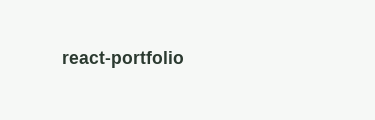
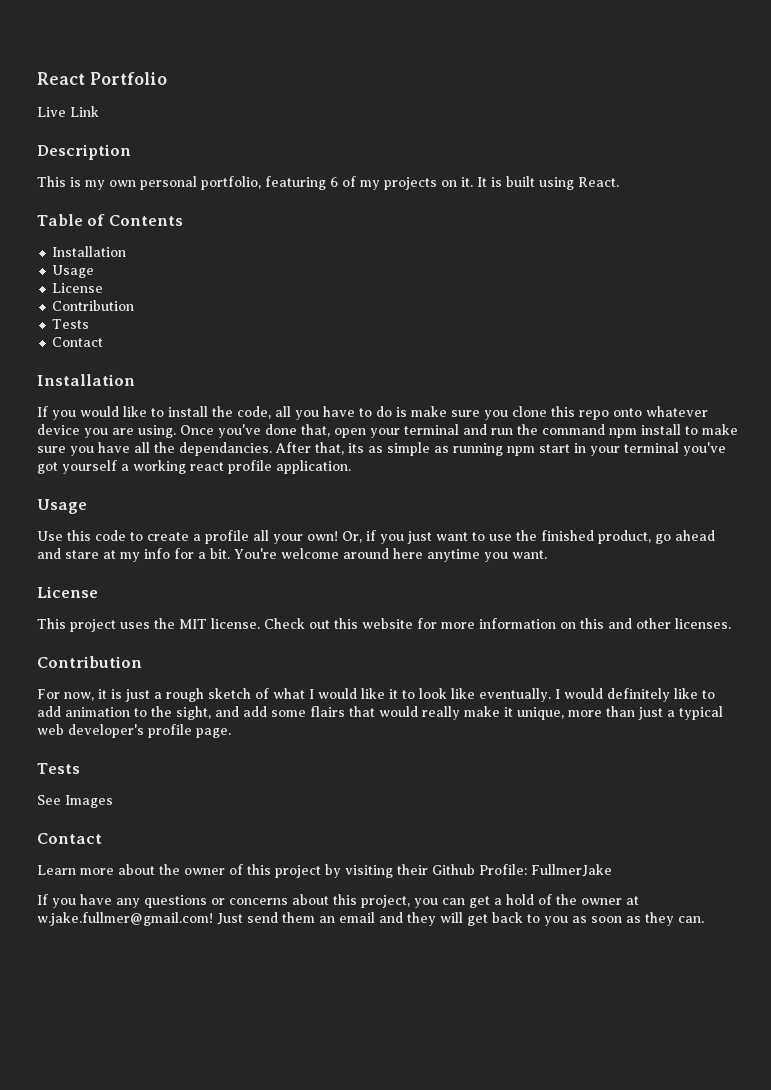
[62,51,184,68] react-portfolio -> [37,72,167,85] [37,106,99,117] [37,144,131,160] [37,176,619,190] [37,214,183,226] [52,246,127,257] [52,265,95,278] [52,283,104,293] [52,300,135,311] [52,319,90,329] [52,337,104,347] [37,374,135,386] [37,406,708,420] [37,424,738,438] [37,442,726,456] [37,460,351,474] [37,499,87,514] [37,530,715,544] [37,548,547,562] [37,586,98,598] [37,618,731,632] [37,656,142,668] [37,688,715,702] [37,706,723,720] [37,724,231,738] [37,763,80,774] [37,795,113,808] [37,833,102,844] [37,864,612,878] [37,894,639,908] [37,912,704,926] React Portfolio // Live Link // Description // This is my own personal portfolio, featuring 6 of my projects on it. It is built using React. // Table of Contents // Installation // Usage // License // Contribution // Tests // Contact // Installation // If you would like to install the code, all you have to do is make sure you clone this repo onto whatever device you are using. Once you've done that, open your terminal and run the command npm install to make sure you have all the dependancies. After that, its as simple as running npm start in your terminal you've got yourself a working react profile application. // Usage // Use this code to create a profile all your own! Or, if you just want to use the finished product, go ahead and stare at my info for a bit. You're welcome around here anytime you want. // License // This project uses the MIT license. Check out this website for more information on this and other licenses. // Contribution // For now, it is just a rough sketch of what I would like it to look like eventually. I would definitely like to add animation to the sight, and add some flairs that would really make it unique, more than just a typical web developer's profile page. // Tests // See Images // Contact // Learn more about the owner of this project by visiting their Github Profile: FullmerJake // If you have any questions or concerns about this project, you can get a hold of the owner at w.jake.fullmer@gmail.com! Just send them an email and they will get back to you as soon as they can.

